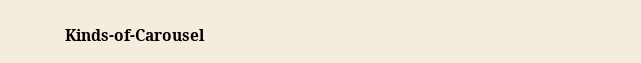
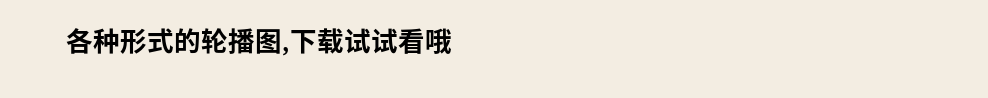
[65,29,205,41] Kinds-of-Carousel -> [66,28,452,56] 各种形式的轮播图,下载试试看哦

